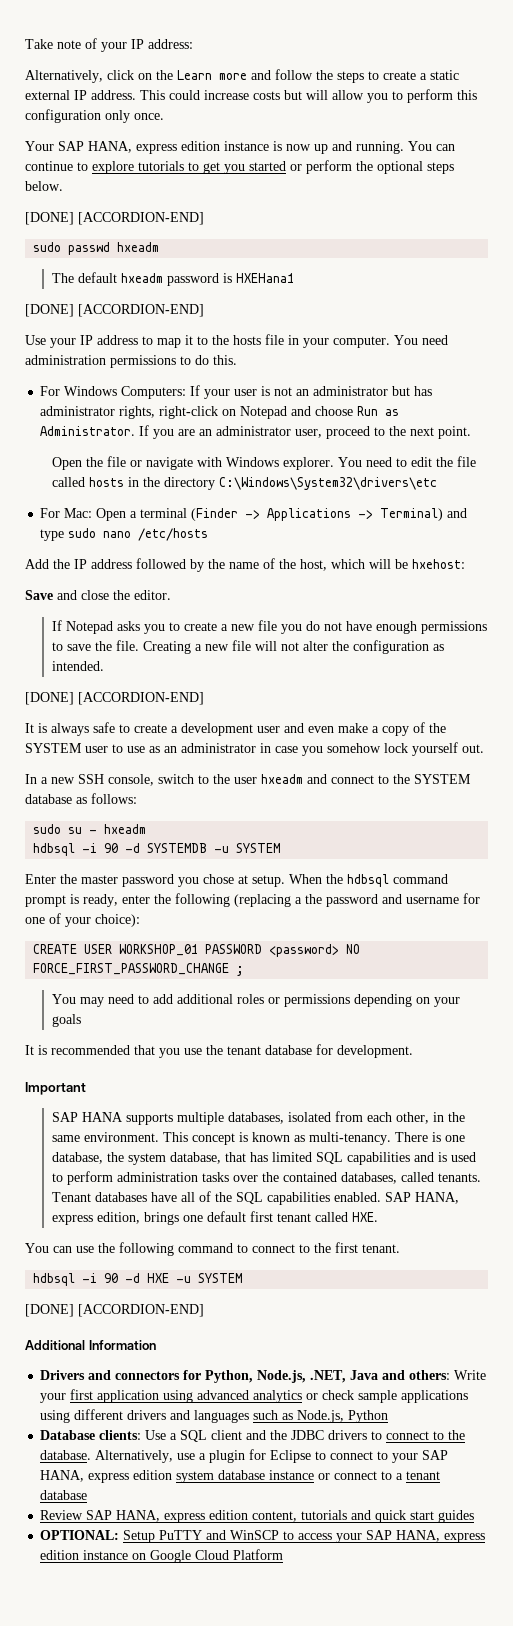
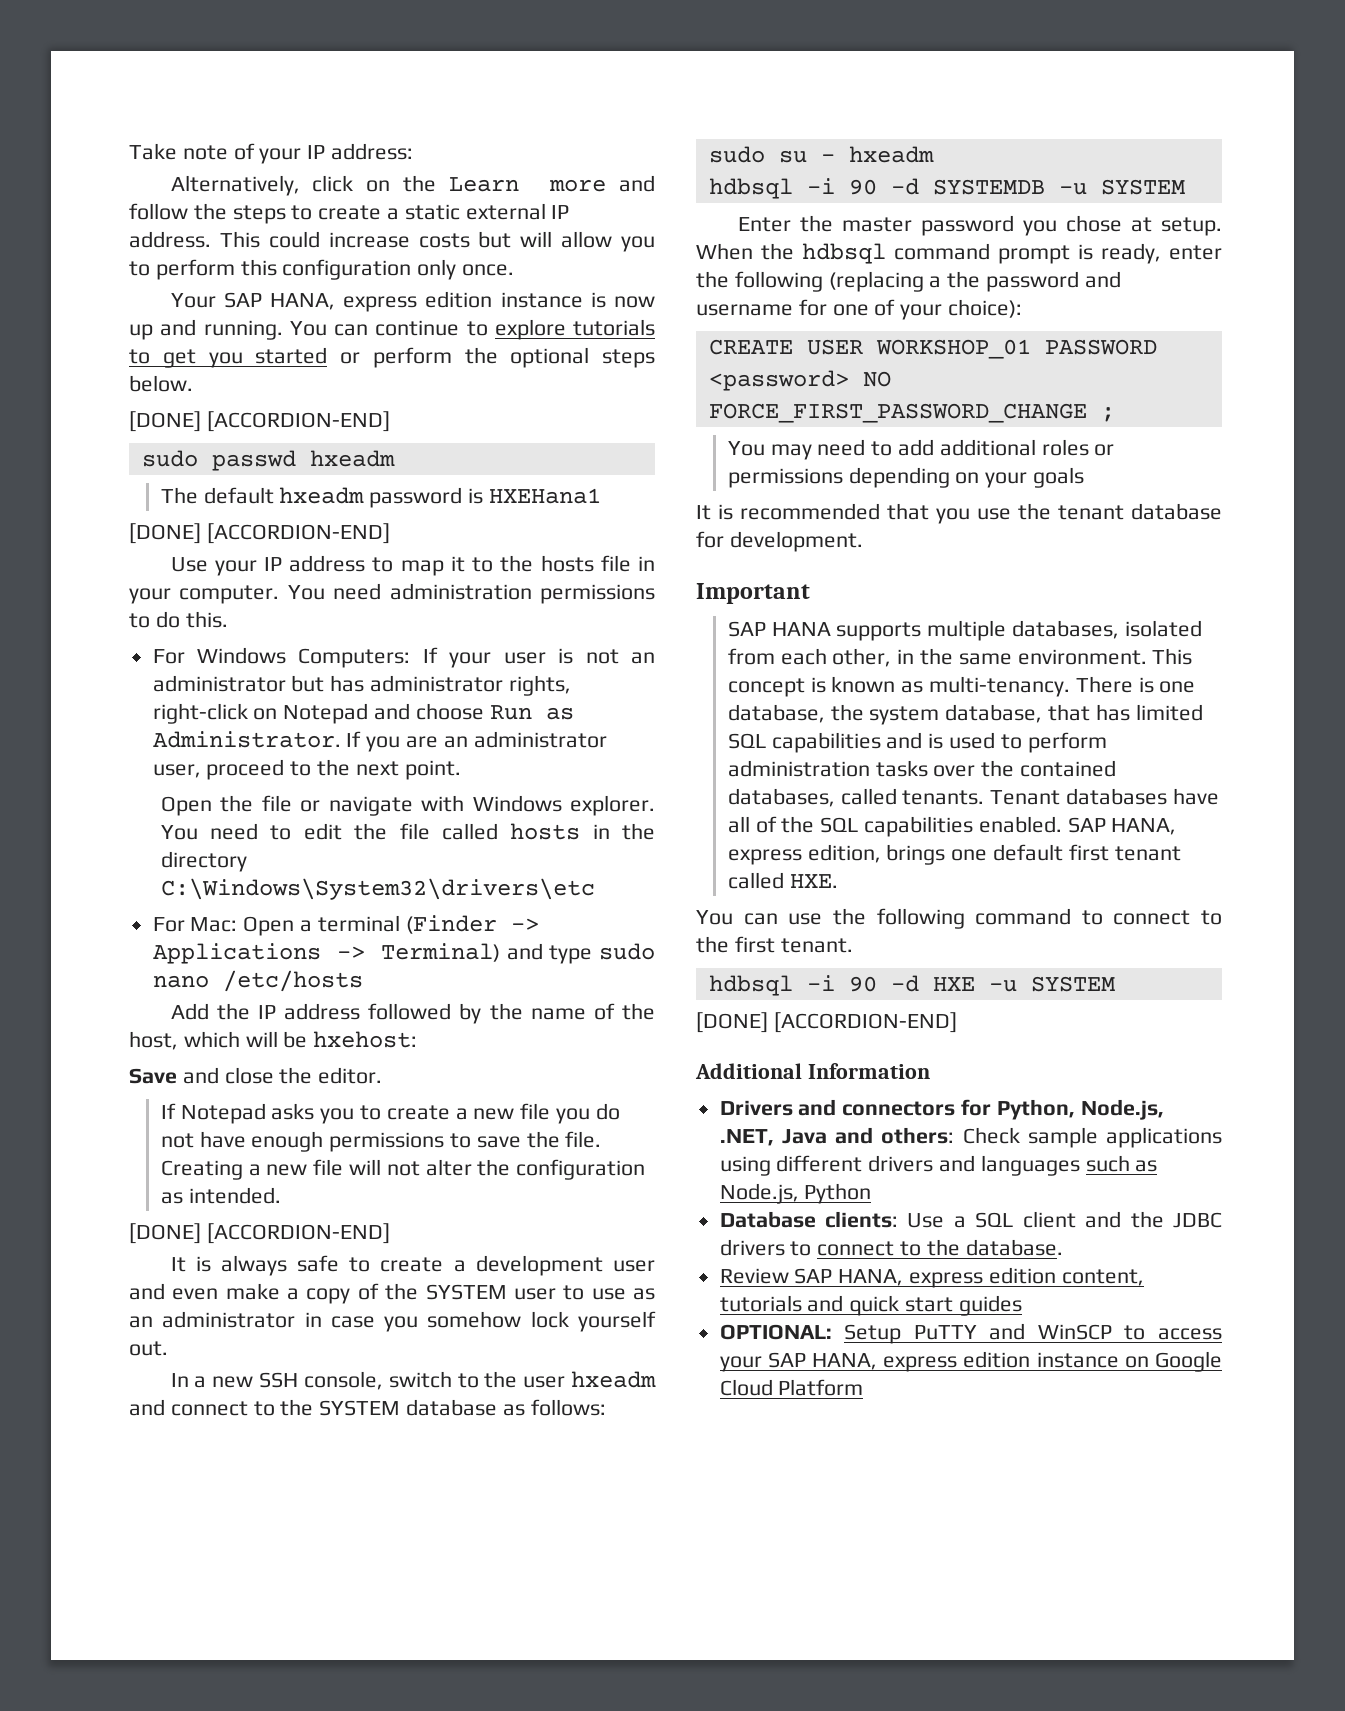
[454,1370,487,1380] [40,1389,355,1403] Write your first application using advanced analytics or check -> [962,1127,1020,1144] Check
[95,1449,449,1463] [40,1470,441,1483] [40,1490,88,1500] Alternatively, use a plugin for Eclipse to connect to your SAP HANA, express edition system database instance or connect to a tenant database -> (1063, 1247) none

